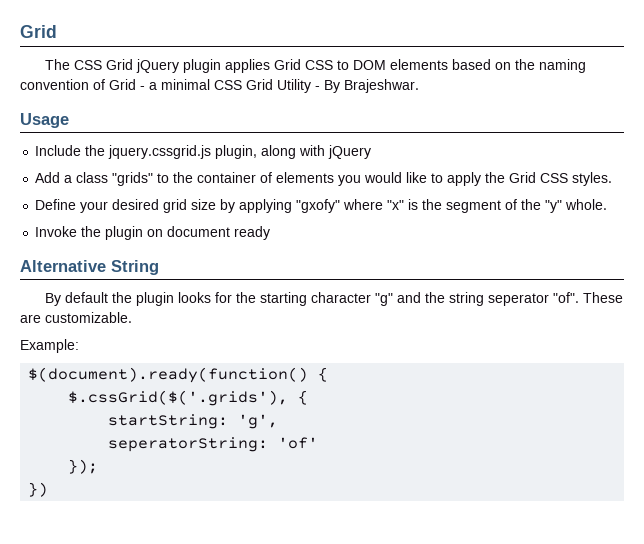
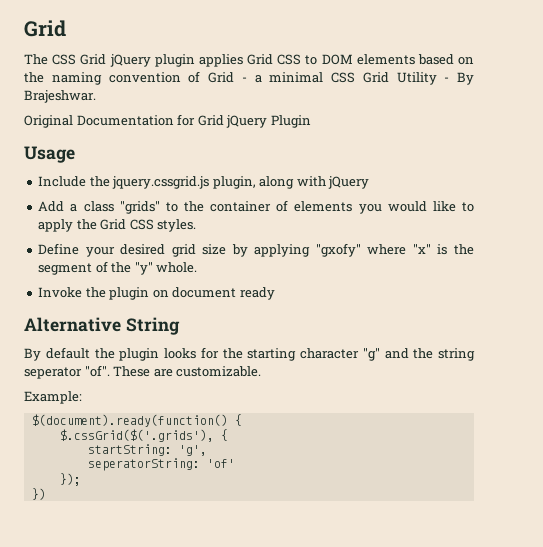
(419, 86) none -> [24,114,311,128] // Original Documentation for Grid jQuery Plugin

